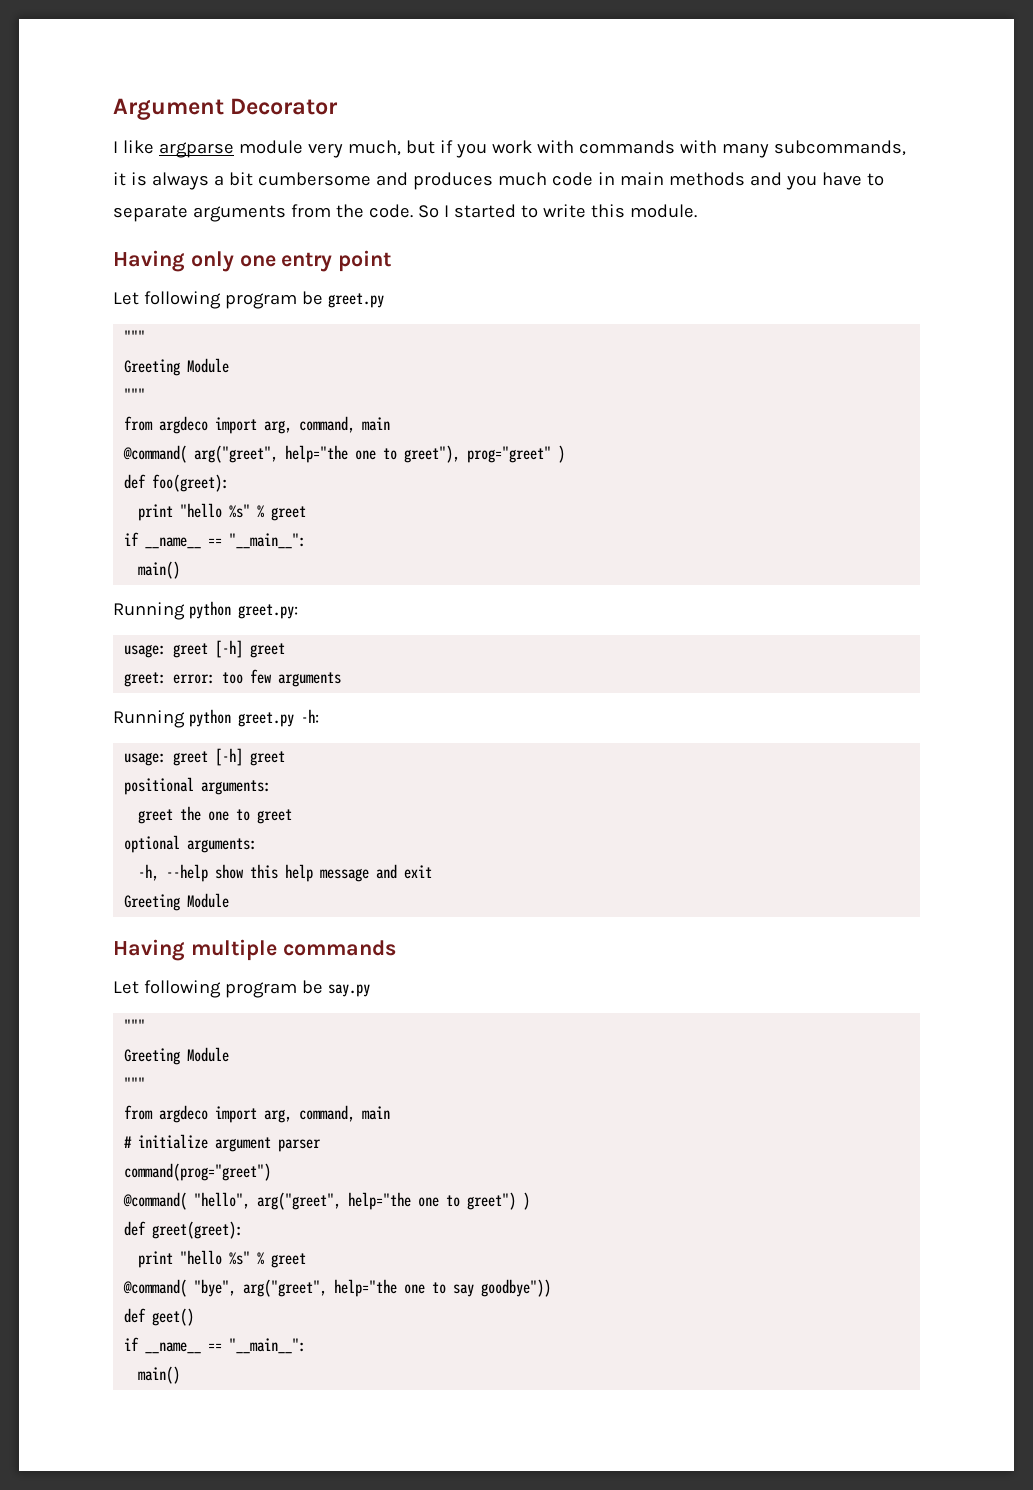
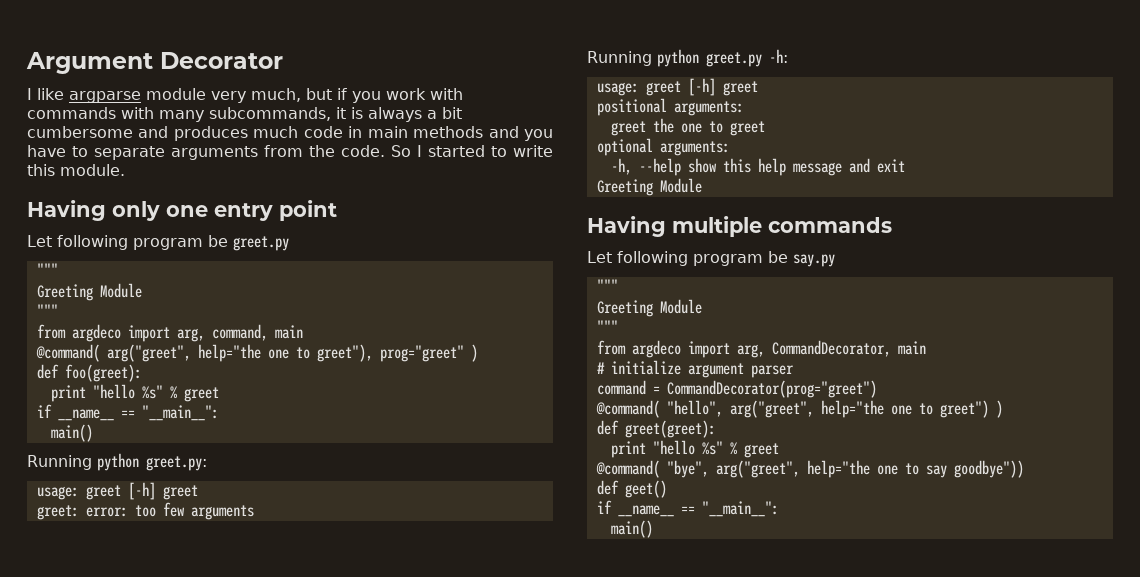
[299,1105,356,1122] command, -> [771,340,891,357] CommandDecorator,
[124,1163,272,1181] command(prog="greet") -> [596,380,877,398] command = CommandDecorator(prog="greet")

